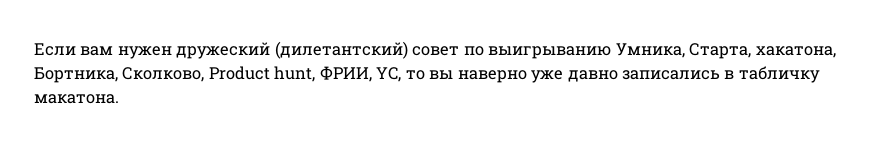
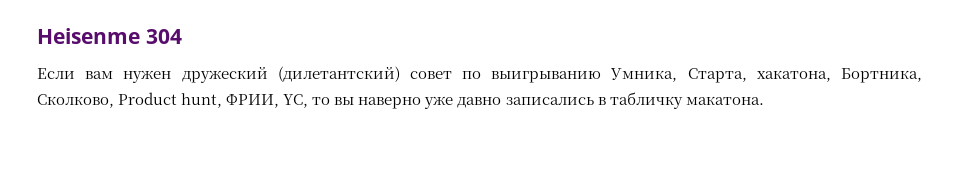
(34, 49) none -> [37,28,182,44] Heisenme 304 //

